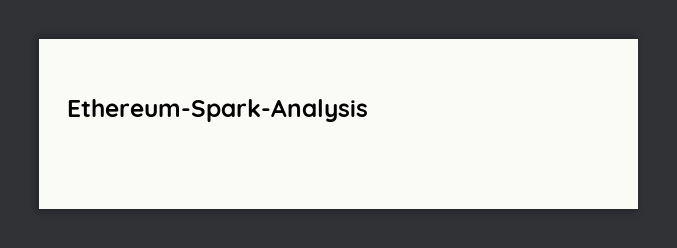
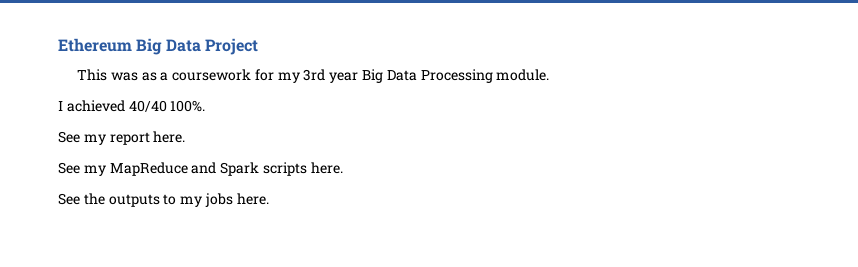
[67,99,368,122] Ethereum-Spark-Analysis -> [58,38,258,55] [76,69,550,83] [58,100,206,112] [58,131,186,145] [58,162,343,176] [58,193,269,207] Ethereum Big Data Project // This was as a coursework for my 3rd year Big Data Processing module. // I achieved 40/40 100%. // See my report here. // See my MapReduce and Spark scripts here. // See the outputs to my jobs here.

